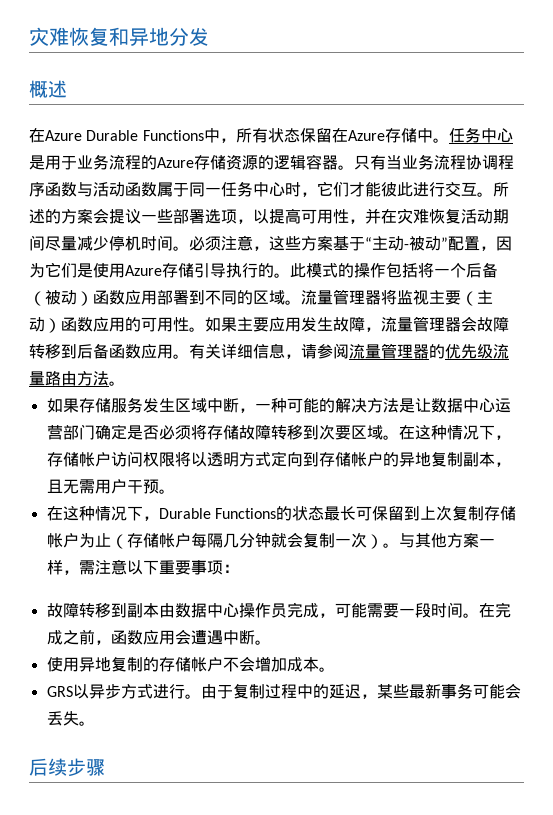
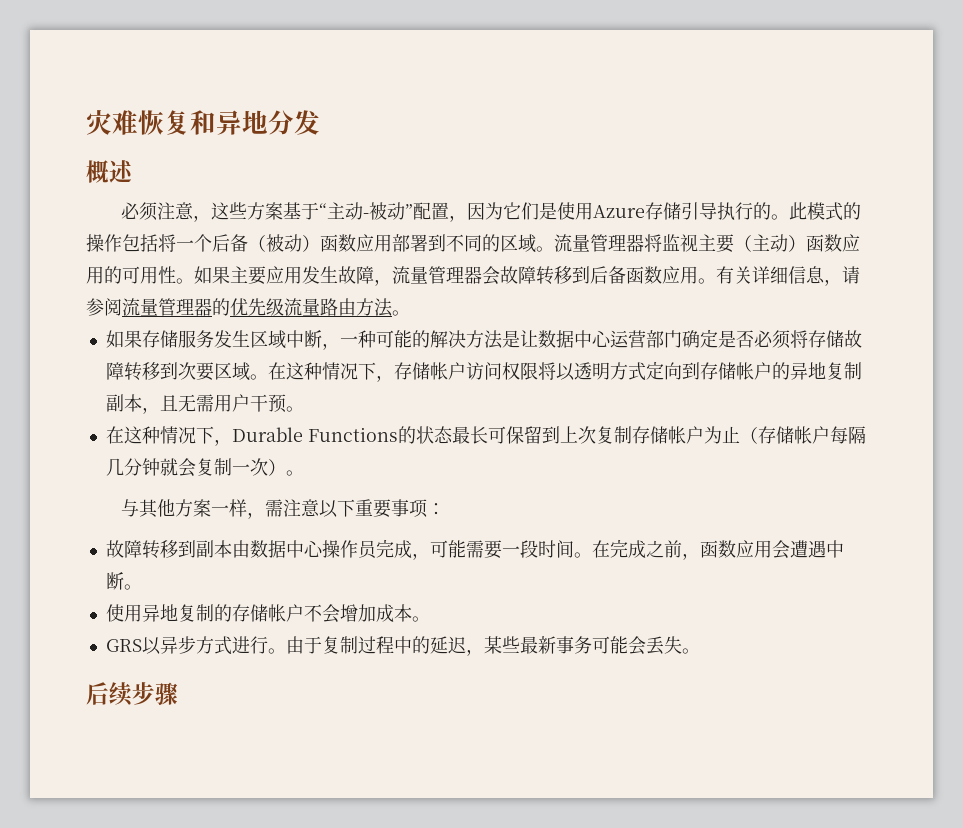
[29,127,513,143] [29,154,514,170] [29,181,509,197] [29,208,509,224] [29,235,189,251] 在Azure Durable Functions中，所有状态保留在Azure存储中。任务中心是用于业务流程的Azure存储资源的逻辑容器。只有当业务流程协调程序函数与活动函数属于同一任务中心时，它们才能彼此进行交互。所述的方案会提议一些部署选项，以提高可用性，并在灾难恢复活动期间尽量减少停机时间。 -> (133, 171) none
(399, 545) none -> (304, 473) //

